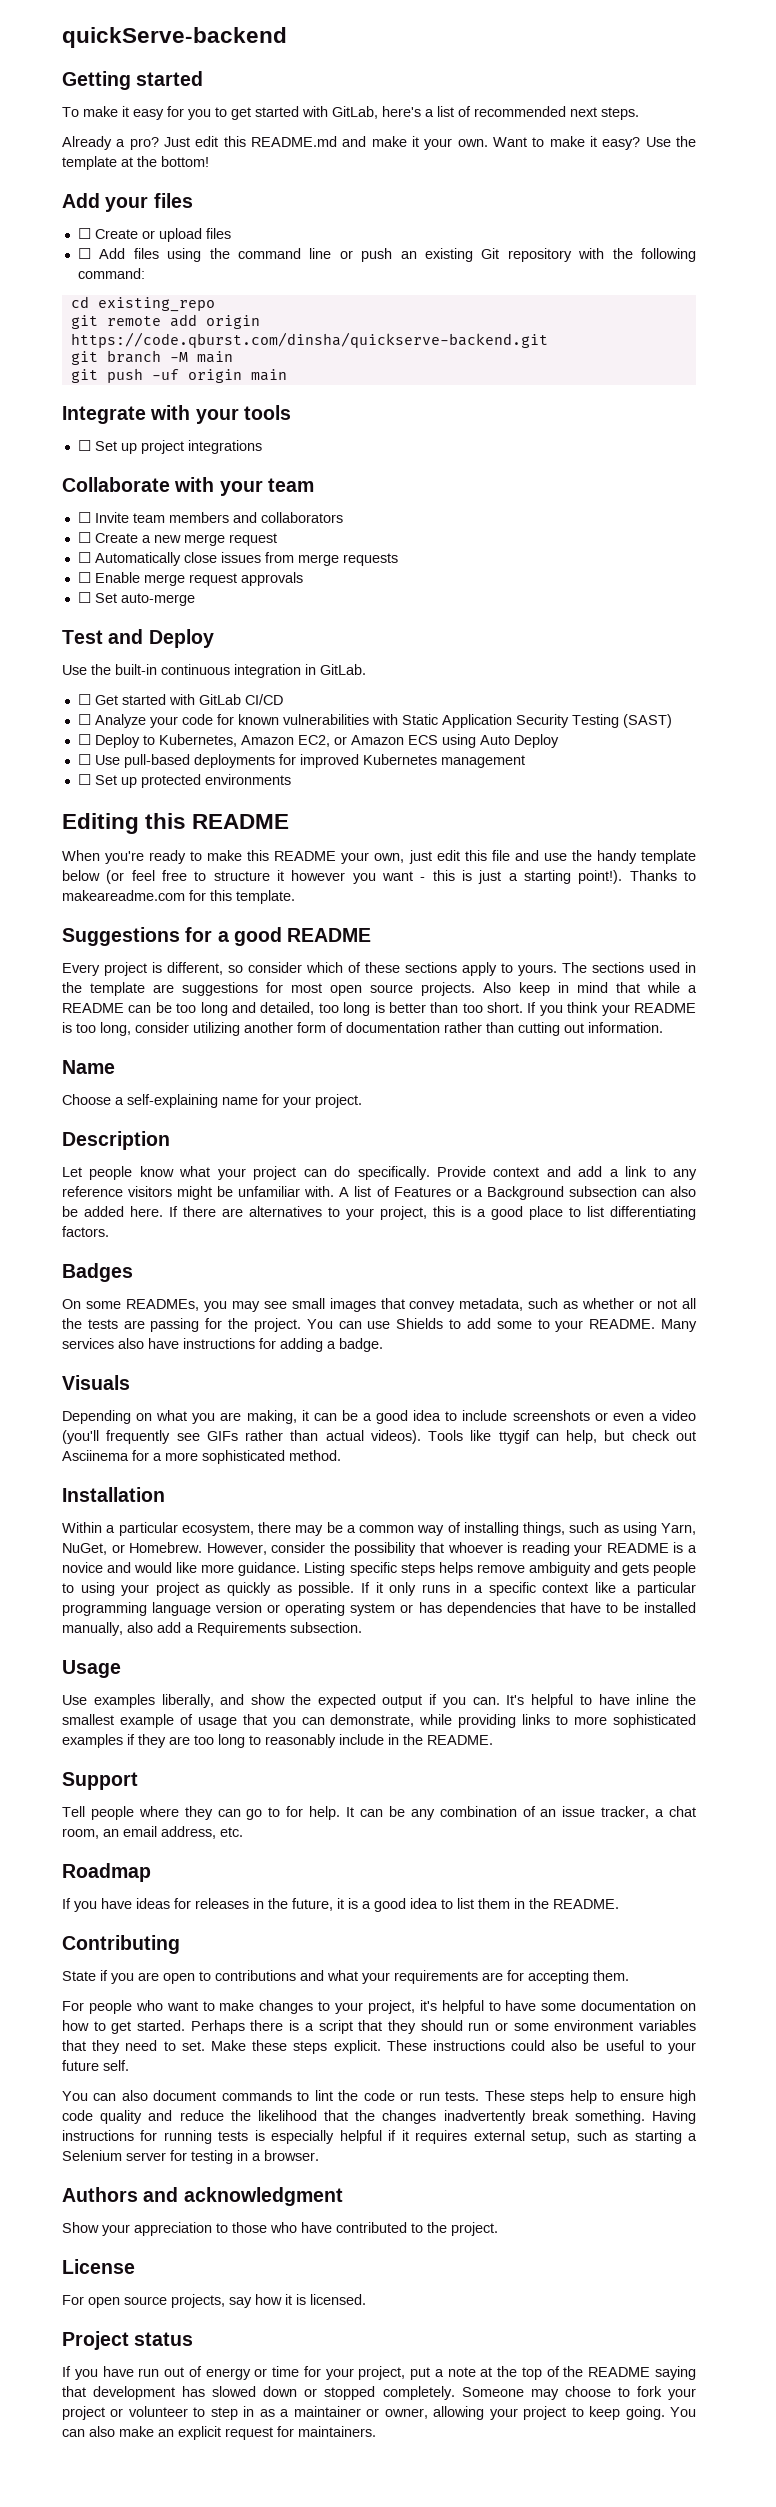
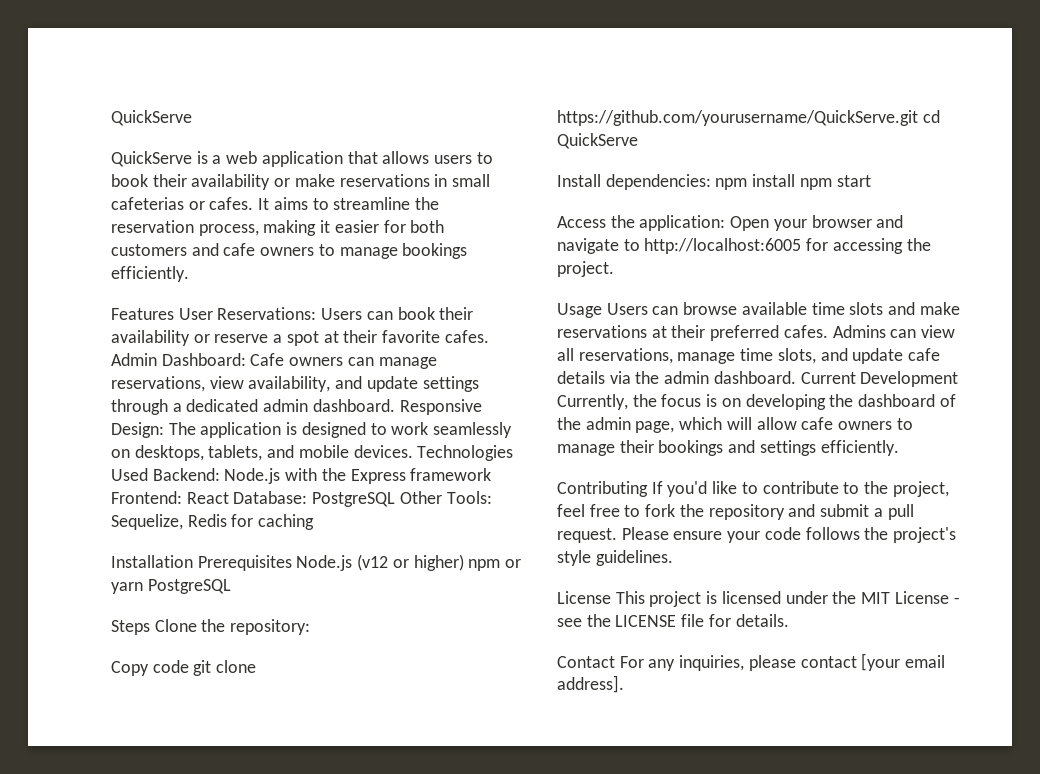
[62,27,287,48] [62,71,204,90] [62,106,639,120] [62,136,696,150] [62,156,209,170] [62,193,193,212] [77,228,231,242] [77,248,696,262] [77,268,145,279] [70,296,215,312] [70,314,260,329] [70,332,548,348] [70,350,233,365] [70,368,287,383] [62,405,291,424] [77,440,262,454] [62,477,314,496] [77,512,343,523] [77,532,277,546] [77,552,398,566] [77,572,303,586] [77,592,195,606] [62,629,214,648] [62,664,366,678] [77,694,283,705] [77,714,672,728] [77,734,559,748] [77,754,525,768] [77,774,291,788] [62,813,290,834] [62,850,696,864] [62,870,696,884] [62,890,295,904] [62,927,372,946] [62,962,696,976] [62,982,697,996] [62,1002,697,1016] [62,1022,663,1036] [62,1060,115,1074] [62,1094,362,1108] [62,1131,170,1150] [62,1166,697,1180] [62,1186,696,1200] [62,1206,696,1220] [62,1226,109,1237] [62,1263,133,1282] [62,1298,696,1312] [62,1318,697,1332] [62,1338,383,1352] [62,1375,130,1390] [62,1410,696,1424] [62,1430,696,1444] [62,1450,341,1464] [62,1487,165,1502] [62,1522,696,1536] [62,1542,697,1556] [62,1562,696,1576] [62,1582,696,1596] [62,1602,697,1616] [62,1622,362,1636] [62,1660,121,1678] [62,1694,696,1708] [62,1714,696,1728] [62,1734,493,1748] [62,1772,138,1790] [62,1806,697,1820] [62,1826,243,1839] [62,1863,151,1882] [62,1898,619,1912] [62,1935,180,1954] [62,1970,629,1984] [62,2000,696,2014] [62,2020,696,2034] [62,2040,696,2054] [62,2060,129,2071] [62,2090,697,2104] [62,2110,696,2124] [62,2130,697,2144] [62,2150,319,2164] [62,2187,343,2206] [62,2222,498,2236] [62,2259,135,2274] [62,2294,366,2308] [62,2331,194,2350] [62,2366,696,2380] [62,2386,697,2400] [62,2406,697,2420] [62,2426,376,2440] quickServe-backend // Getting started // To make it easy for you to get started with GitLab, here's a list of recommended next steps. // Already a pro? Just edit this README.md and make it your own. Want to make it easy? Use the template at the bottom! // Add your files // ☐ Create or upload files // ☐ Add files using the command line or push an existing Git repository with the following command: // cd existing_repo // git remote add origin https://code.qburst.com/dinsha/quickserve-backend.git // git branch -M main // git push -uf origin main // Integrate with your tools // ☐ Set up project integrations // Collaborate with your team // ☐ Invite team members and collaborators // ☐ Create a new merge request // ☐ Automatically close issues from merge requests // ☐ Enable merge request approvals // ☐ Set auto-merge // Test and Deploy // Use the built-in continuous integration in GitLab. // ☐ Get started with GitLab CI/CD // ☐ Analyze your code for known vulnerabilities with Static Application Security Testing (SAST) // ☐ Deploy to Kubernetes, Amazon EC2, or Amazon ECS using Auto Deploy // ☐ Use pull-based deployments for improved Kubernetes management // ☐ Set up protected environments // Editing this README // When you're ready to make this README your own, just edit this file and use the handy template below (or feel free to structure it however you want - this is just a starting point!). Thanks to makeareadme.com for this template. // Suggestions for a good README // Every project is different, so consider which of these sections apply to yours. The sections used in the template are suggestions for most open source projects. Also keep in mind that while a README can be too long and detailed, too long is better than too short. If you think your README is too long, consider utilizing another form of documentation rather than cutting out information. // Name // Choose a self-explaining name for your project. // Description // Let people know what your project can do specifically. Provide context and add a link to any reference visitors might be unfamiliar with. A list of Features or a Background subsection can also be added here. If there are alternatives to your project, this is a good place to list differentiating factors. // Badges // On some READMEs, you may see small images that convey metadata, such as whether or not all the tests are passing for the project. You can use Shields to add some to your README. Many services also have instructions for adding a badge. // Visuals // Depending on what you are making, it can be a good idea to include screenshots or even a video (you'll frequently see GIFs rather than actual videos). Tools like ttygif can help, but check out Asciinema for a more sophisticated method. // Installation // Within a particular ecosystem, there may be a common way of installing things, such as using Yarn, NuGet, or Homebrew. However, consider the possibility that whoever is reading your README is a novice and would like more guidance. Listing specific steps helps remove ambiguity and gets people to using your project as quickly as possible. If it only runs in a specific context like a particular programming language version or operating system or has dependencies that have to be installed manually, also add a Requirements subsection. // Usage // Use examples liberally, and show the expected output if you can. It's helpful to have inline the smallest example of usage that you can demonstrate, while providing links to more sophisticated examples if they are too long to reasonably include in the README. // Support // Tell people where they can go to for help. It can be any combination of an issue tracker, a chat room, an email address, etc. // Roadmap // If you have ideas for releases in the future, it is a good idea to list them in the README. // Contributing // State if you are open to contributions and what your requirements are for accepting them. // For people who want to make changes to your project, it's helpful to have some documentation on how to get started. Perhaps there is a script that they should run or some environment variables that they need to set. Make these steps explicit. These instructions could also be useful to your future self. // You can also document commands to lint the code or run tests. These steps help to ensure high code quality and reduce the likelihood that the changes inadvertently break something. Having instructions for running tests is especially helpful if it requires external setup, such as starting a Selenium server for testing in a browser. // Authors and acknowledgment // Show your appreciation to those who have contributed to the project. // License // For open source projects, say how it is licensed. // Project status // If you have run out of energy or time for your project, put a note at the top of the README saying that development has slowed down or stopped completely. Someone may choose to fork your project or volunteer to step in as a maintainer or owner, allowing your project to keep going. You can also make an explicit request for maintainers. -> [111,110,192,126] [111,151,493,167] [111,174,491,190] [111,197,440,210] [111,220,445,236] [111,243,468,259] [111,266,189,282] [111,307,474,320] [111,330,489,346] [111,353,437,369] [111,376,479,392] [111,399,482,415] [111,422,513,438] [111,445,514,461] [111,468,492,484] [111,491,492,507] [111,514,315,530] [111,554,522,571] [111,579,231,594] [111,619,311,635] [111,660,257,676] [557,110,940,126] [557,133,638,149] [557,174,871,190] [557,215,904,231] [557,238,931,254] [557,261,614,277] [557,302,960,318] [557,325,956,341] [557,348,941,364] [557,371,959,387] [557,394,956,410] [557,417,913,433] [557,440,899,456] [557,481,949,497] [557,504,914,520] [557,527,957,543] [557,550,673,566] [557,591,960,607] [557,614,789,627] [557,653,946,671] [557,675,624,693] QuickServe // QuickServe is a web application that allows users to book their availability or make reservations in small cafeterias or cafes. It aims to streamline the reservation process, making it easier for both customers and cafe owners to manage bookings efficiently. // Features User Reservations: Users can book their availability or reserve a spot at their favorite cafes. Admin Dashboard: Cafe owners can manage reservations, view availability, and update settings through a dedicated admin dashboard. Responsive Design: The application is designed to work seamlessly on desktops, tablets, and mobile devices. Technologies Used Backend: Node.js with the Express framework Frontend: React Database: PostgreSQL Other Tools: Sequelize, Redis for caching // Installation Prerequisites Node.js (v12 or higher) npm or yarn PostgreSQL // Steps Clone the repository: // Copy code git clone https://github.com/yourusername/QuickServe.git cd QuickServe // Install dependencies: npm install npm start // Access the application: Open your browser and navigate to http://localhost:6005 for accessing the project. // Usage Users can browse available time slots and make reservations at their preferred cafes. Admins can view all reservations, manage time slots, and update cafe details via the admin dashboard. Current Development Currently, the focus is on developing the dashboard of the admin page, which will allow cafe owners to manage their bookings and settings efficiently. // Contributing If you'd like to contribute to the project, feel free to fork the repository and submit a pull request. Please ensure your code follows the project's style guidelines. // License This project is licensed under the MIT License - see the LICENSE file for details. // Contact For any inquiries, please contact [your email address].

